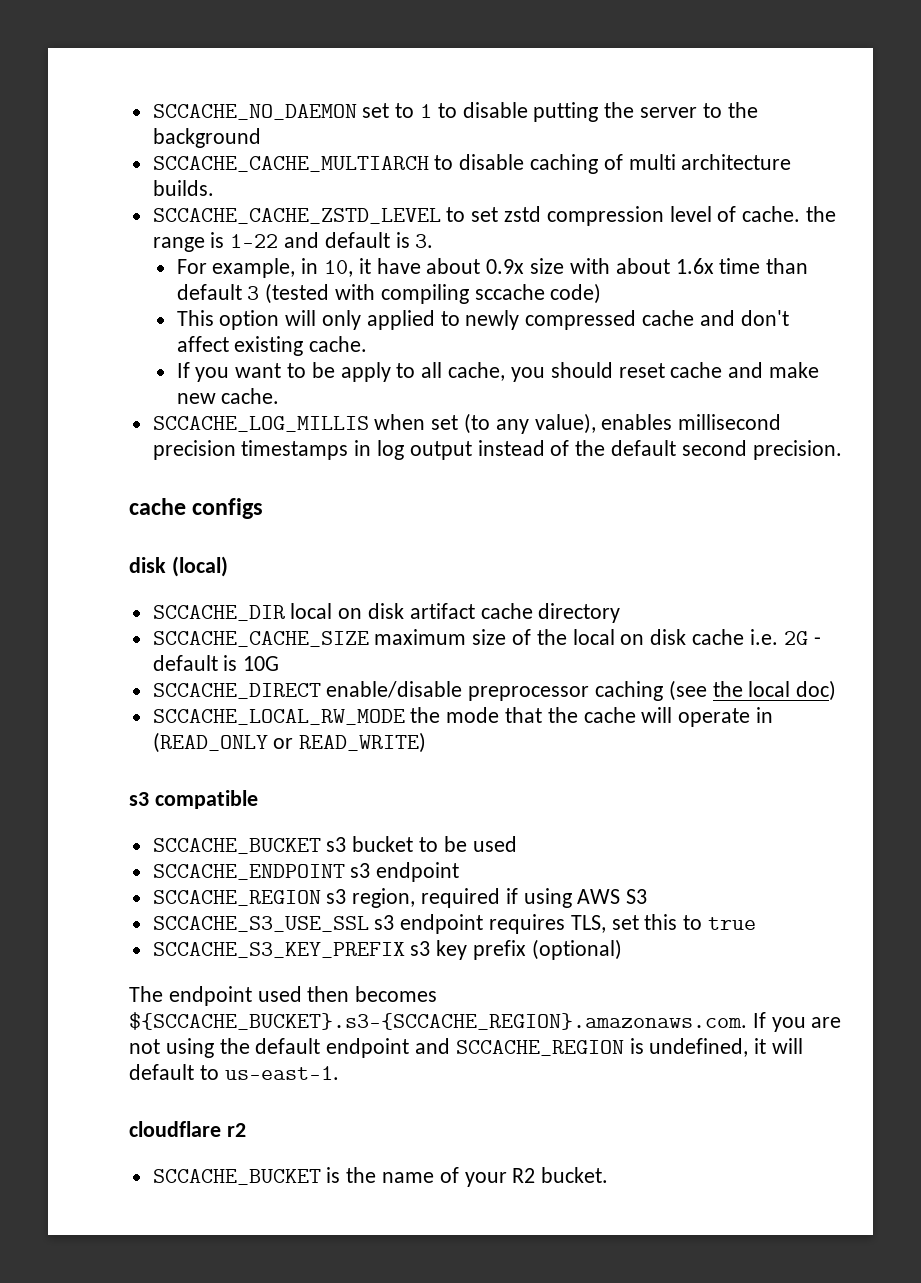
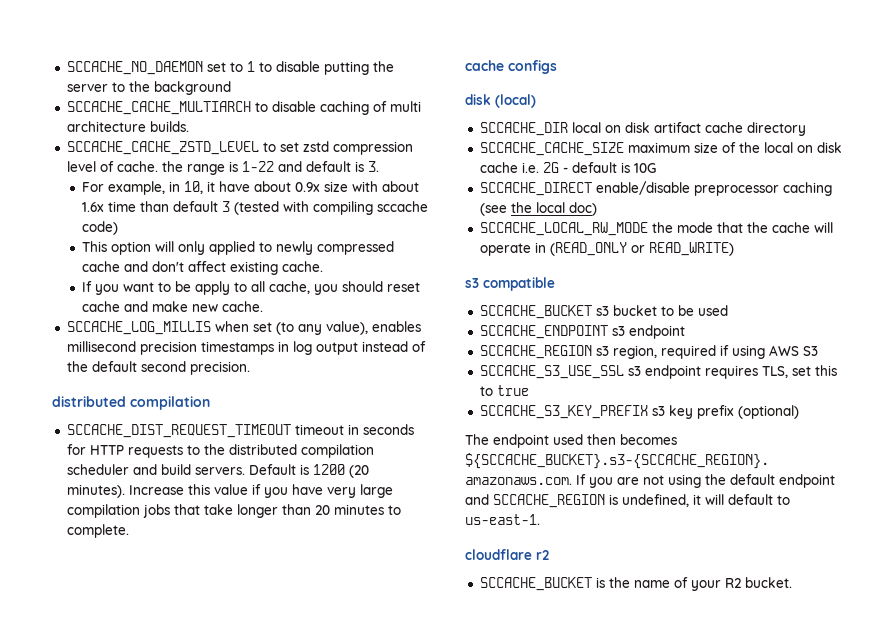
(842, 450) none -> [52,396,210,410] [66,424,414,438] [66,444,374,458] [66,464,369,478] [66,484,393,498] [66,504,401,518] [66,524,129,538] // distributed compilation // SCCACHE_DIST_REQUEST_TIMEOUT timeout in seconds for HTTP requests to the distributed compilation scheduler and build servers. Default is 1200 (20 minutes). Increase this value if you have very large compilation jobs that take longer than 20 minutes to complete.

